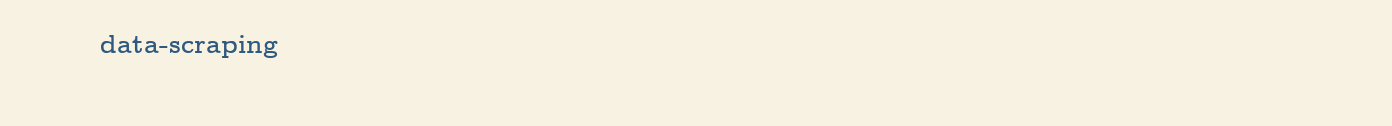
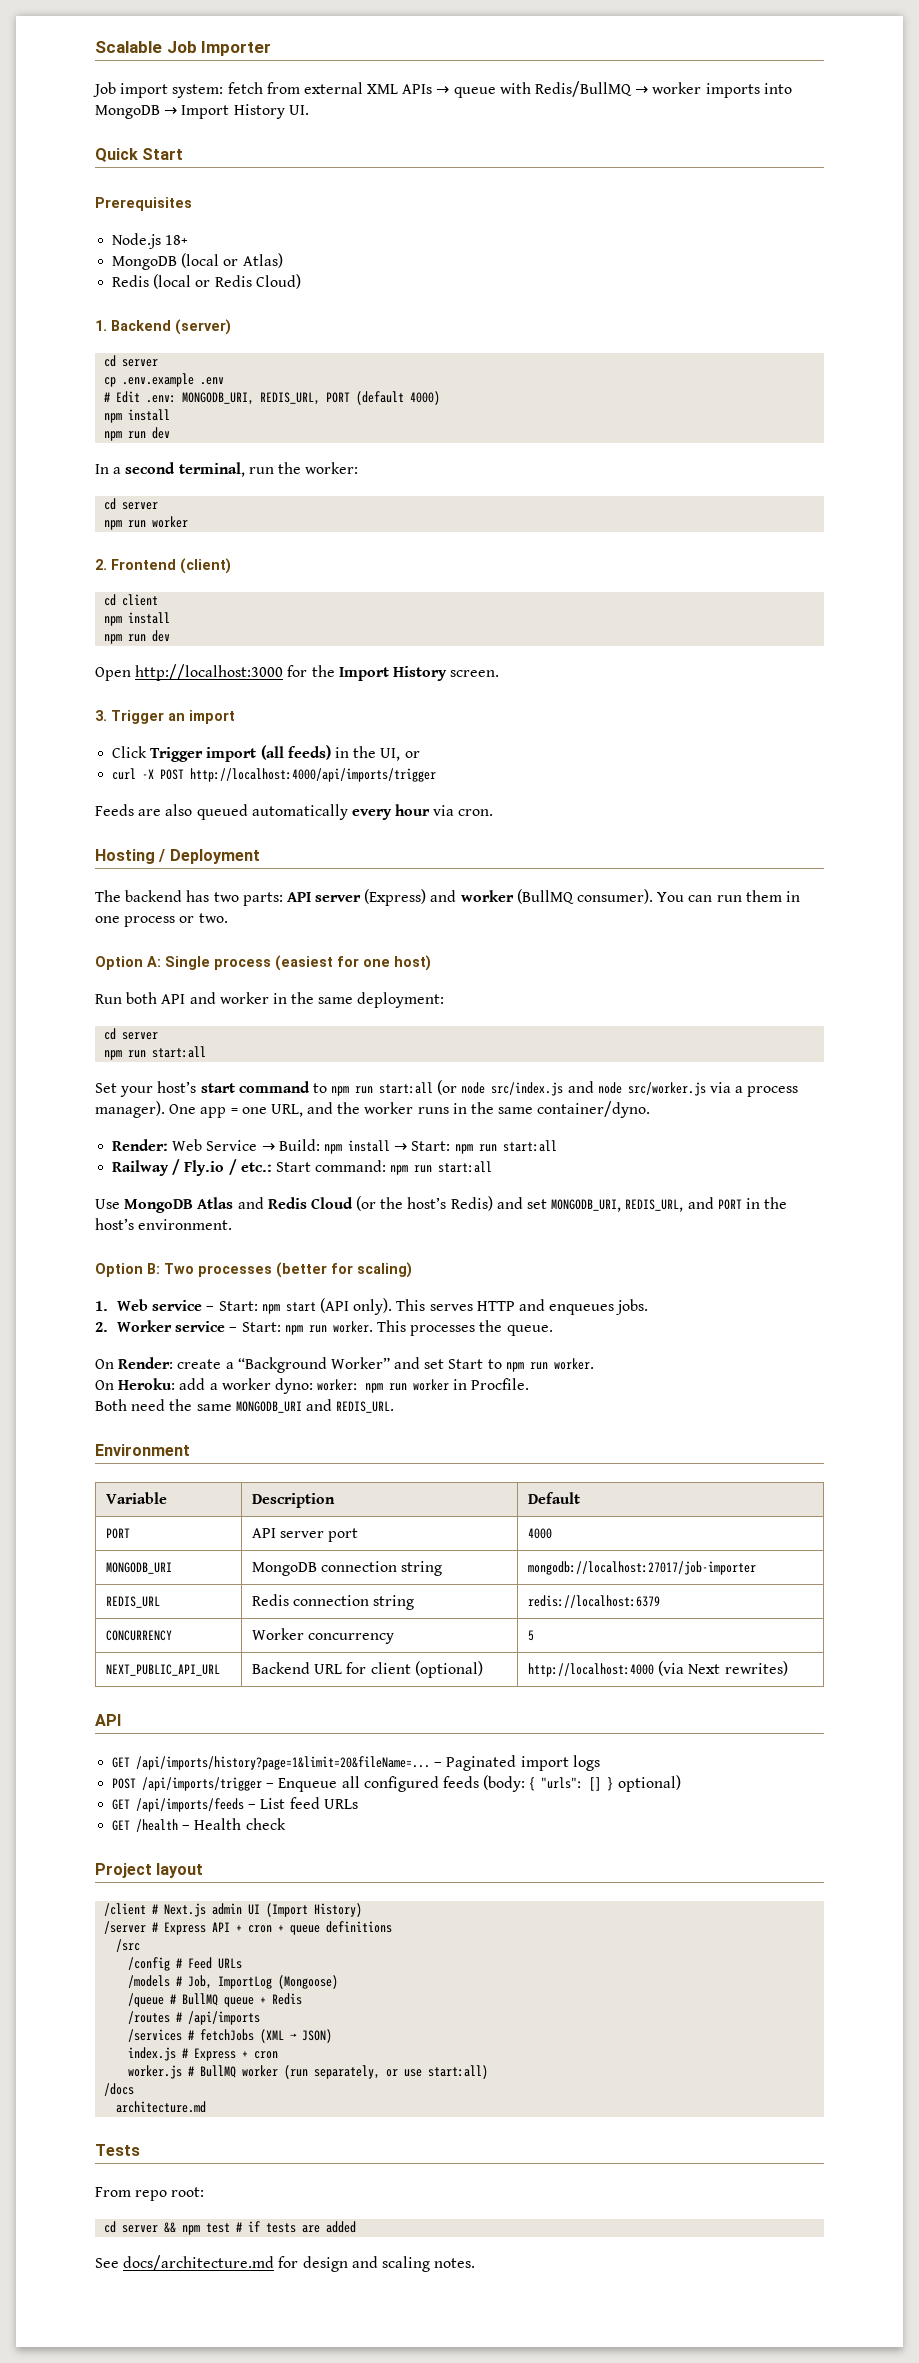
[100,35,278,58] data-scraping -> [95,41,272,56] [93,81,792,98] [95,104,309,119] [95,148,184,162] [95,197,192,211] [112,233,189,249] [112,253,283,270] [112,274,301,289] [95,319,231,335] [104,355,159,367] [104,373,225,387] [104,391,441,405] [104,409,171,423] [104,427,171,441] [95,462,359,477] [104,498,159,510] [104,516,189,530] [95,558,231,574] [104,594,159,606] [104,612,171,626] [104,630,171,644] [95,664,500,681] [95,710,235,724] [112,745,420,762] [112,768,437,782] [95,804,494,820] [95,849,260,864] [95,889,800,906] [95,913,228,927] [95,955,431,971] [95,992,445,1008] [104,1028,159,1040] [104,1046,207,1060] [95,1080,799,1097] [95,1101,651,1118] [112,1139,557,1154] [112,1159,493,1176] [95,1196,788,1213] [95,1218,233,1230] [95,1262,412,1278] [95,1298,649,1315] [95,1320,553,1336] [95,1357,594,1373] [95,1378,530,1394] [95,1399,395,1413] [95,1444,190,1456] [105,1492,167,1504] [251,1493,335,1508] [527,1492,580,1504] [105,1528,130,1539] [251,1528,359,1542] [527,1528,552,1539] [105,1562,172,1574] [251,1561,443,1576] [527,1561,756,1575] [105,1596,160,1608] [251,1594,415,1610] [527,1595,660,1608] [105,1630,172,1641] [251,1628,395,1644] [527,1630,534,1641] [105,1664,220,1676] [251,1661,483,1678] [527,1661,788,1677] [95,1714,121,1726] [112,1755,600,1771] [112,1775,681,1792] [112,1797,358,1812] [112,1818,286,1832] [95,1863,204,1878] [104,1903,363,1917] [104,1921,393,1935] [116,1939,141,1952] [128,1957,243,1971] [128,1975,339,1989] [128,1993,303,2007] [128,2011,261,2025] [128,2029,333,2043] [128,2047,279,2061] [128,2065,489,2079] [104,2083,135,2096] [116,2101,207,2113] [95,2144,140,2156] [95,2187,205,2201] [104,2221,357,2235] [95,2255,476,2272] Scalable Job Importer // Job import system: fetch from external XML APIs → queue with Redis/BullMQ → worker imports into MongoDB → Import History UI. // Quick Start // Prerequisites // Node.js 18+ // MongoDB (local or Atlas) // Redis (local or Redis Cloud) // 1. Backend (server) // cd server // cp .env.example .env // # Edit .env: MONGODB_URI, REDIS_URL, PORT (default 4000) // npm install // npm run dev // In a second terminal, run the worker: // cd server // npm run worker // 2. Frontend (client) // cd client // npm install // npm run dev // Open http://localhost:3000 for the Import History screen. // 3. Trigger an import // Click Trigger import (all feeds) in the UI, or // curl -X POST http://localhost:4000/api/imports/trigger // Feeds are also queued automatically every hour via cron. // Hosting / Deployment // The backend has two parts: API server (Express) and worker (BullMQ consumer). You can run them in one process or two. // Option A: Single process (easiest for one host) // Run both API and worker in the same deployment: // cd server // npm run start:all // Set your host’s start command to npm run start:all (or node src/index.js and node src/worker.js via a process manager). One app = one URL, and the worker runs in the same container/dyno. // Render: Web Service → Build: npm install → Start: npm run start:all // Railway / Fly.io / etc.: Start command: npm run start:all // Use MongoDB Atlas and Redis Cloud (or the host’s Redis) and set MONGODB_URI, REDIS_URL, and PORT in the host’s environment. // Option B: Two processes (better for scaling) // 1. Web service – Start: npm start (API only). This serves HTTP and enqueues jobs. // 2. Worker service – Start: npm run worker. This processes the queue. // On Render: create a “Background Worker” and set Start to npm run worker. // On Heroku: add a worker dyno: worker: npm run worker in Procfile. // Both need the same MONGODB_URI and REDIS_URL. // Environment // Variable | Description | Default // PORT | API server port | 4000 // MONGODB_URI | MongoDB connection string | mongodb://localhost:27017/job-importer // REDIS_URL | Redis connection string | redis://localhost:6379 // CONCURRENCY | Worker concurrency | 5 // NEXT_PUBLIC_API_URL | Backend URL for client (optional) | http://localhost:4000 (via Next rewrites) // API // GET /api/imports/history?page=1&limit=20&fileName=... – Paginated import logs // POST /api/imports/trigger – Enqueue all configured feeds (body: { "urls": [] } optional) // GET /api/imports/feeds – List feed URLs // GET /health – Health check // Project layout // /client # Next.js admin UI (Import History) // /server # Express API + cron + queue definitions // /src // /config # Feed URLs // /models # Job, ImportLog (Mongoose) // /queue # BullMQ queue + Redis // /routes # /api/imports // /services # fetchJobs (XML → JSON) // index.js # Express + cron // worker.js # BullMQ worker (run separately, or use start:all) // /docs // architecture.md // Tests // From repo root: // cd server && npm test # if tests are added // See docs/architecture.md for design and scaling notes.

